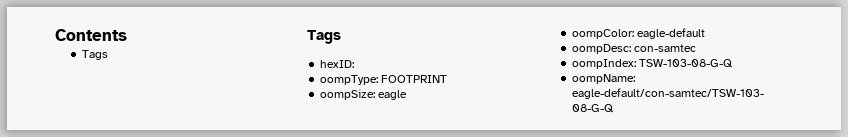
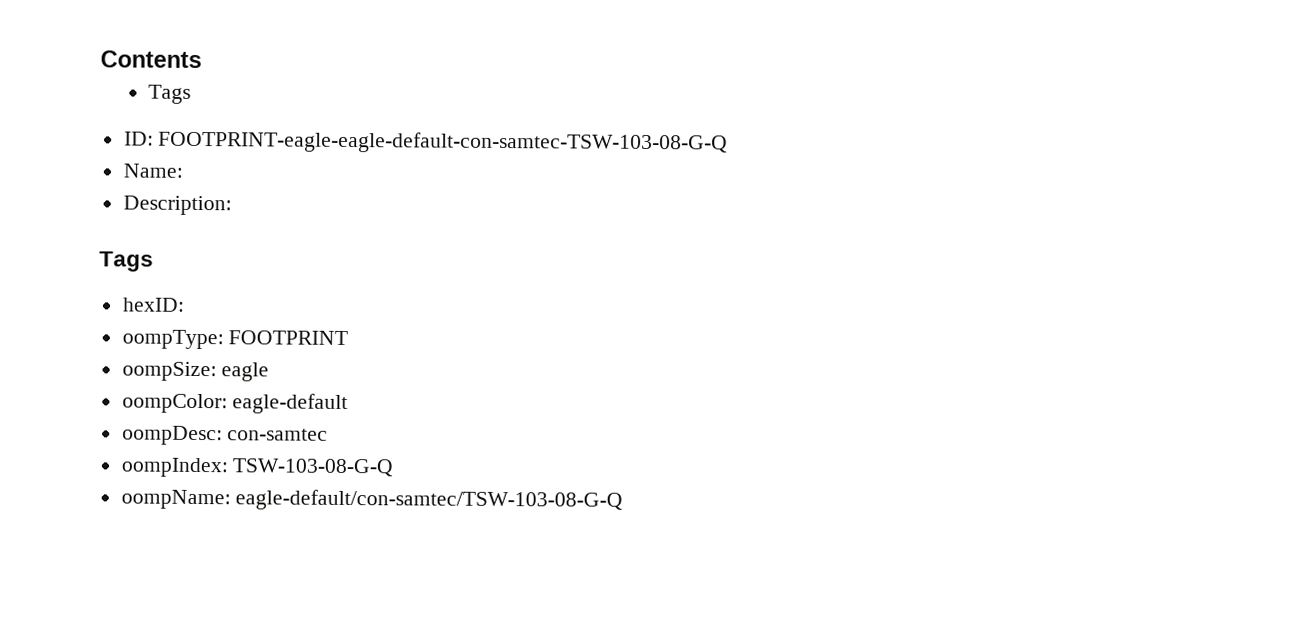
(109, 55) none -> [123,130,729,155] [122,163,183,178] [122,195,232,216] // ID: FOOTPRINT-eagle-eagle-default-con-samtec-TSW-103-08-G-Q // Name: // Description:

